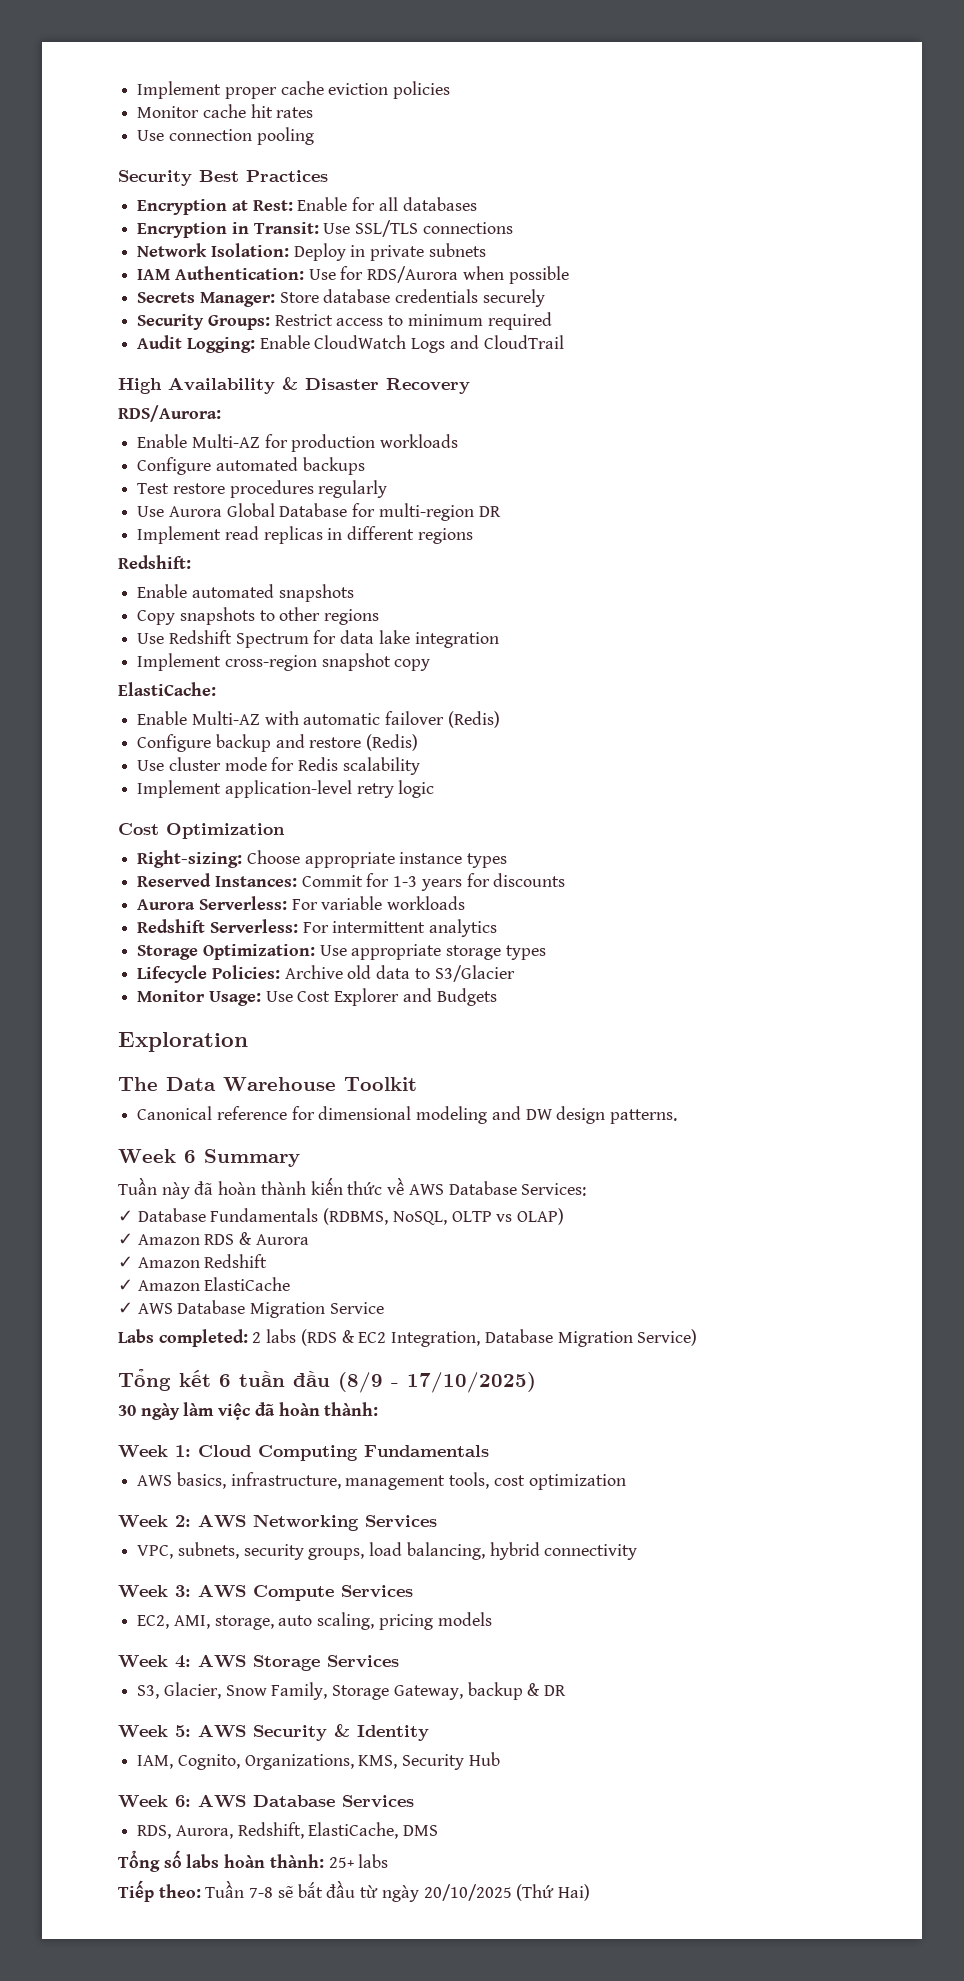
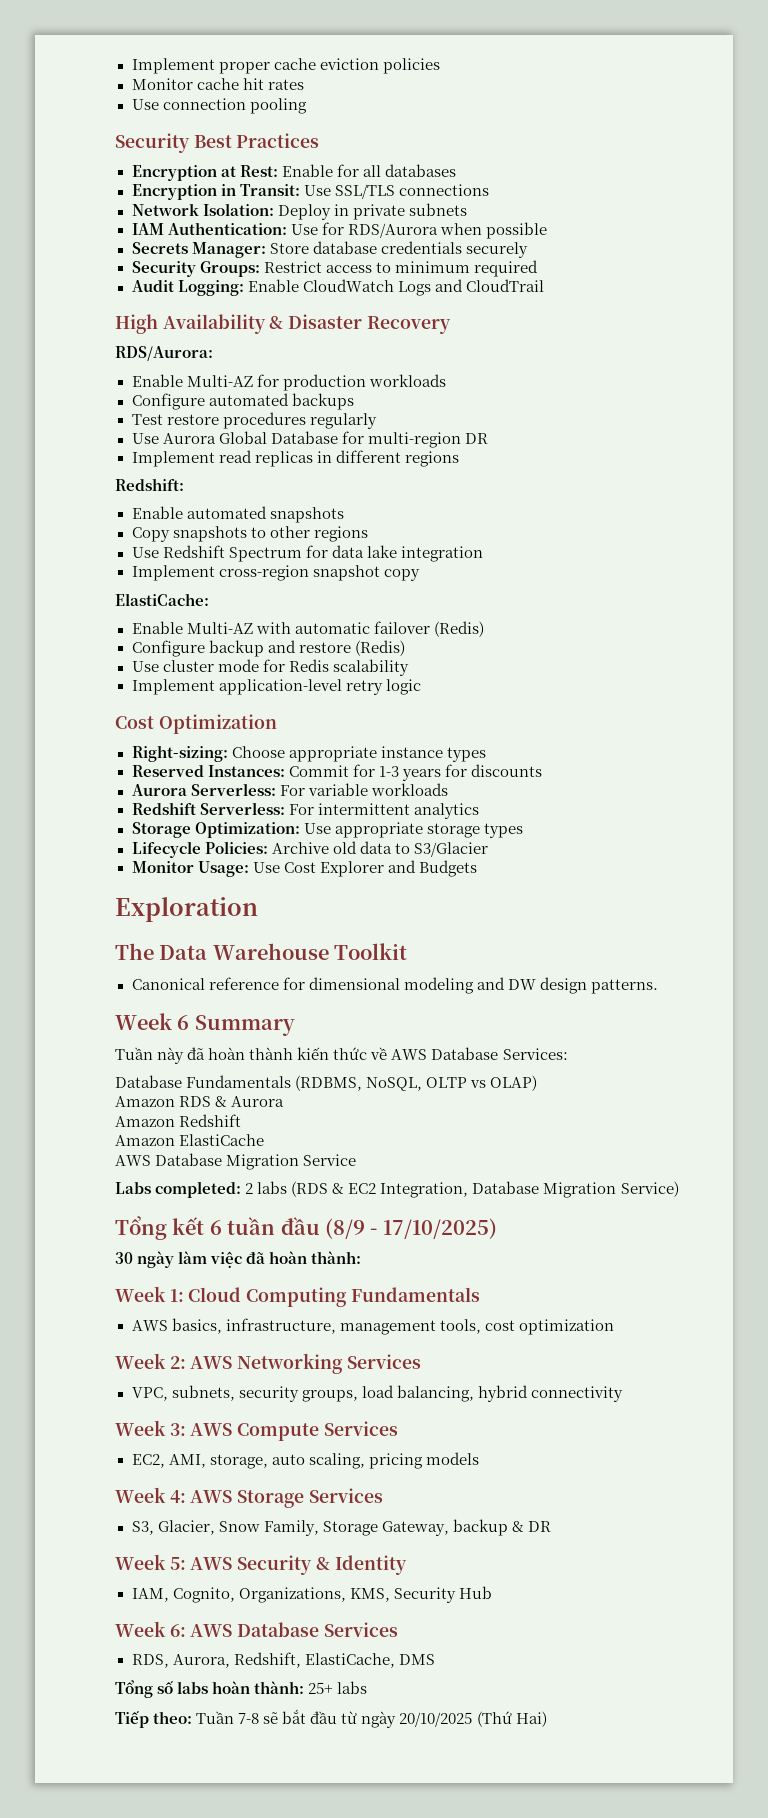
[118,1210,133,1222] ✓ -> (568, 1054) none
[118,1233,133,1245] ✓ -> (538, 1083) none
[118,1256,133,1268] ✓ -> (285, 1101) none
[118,1279,133,1291] ✓ -> (242, 1120) none
[118,1302,133,1314] ✓ -> (265, 1140) none

